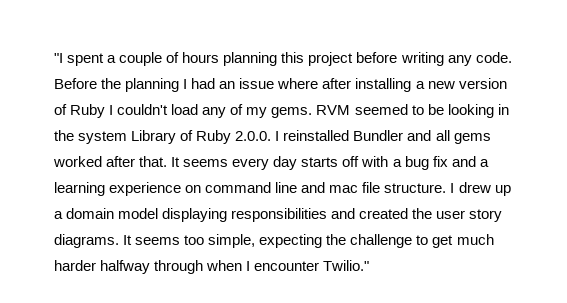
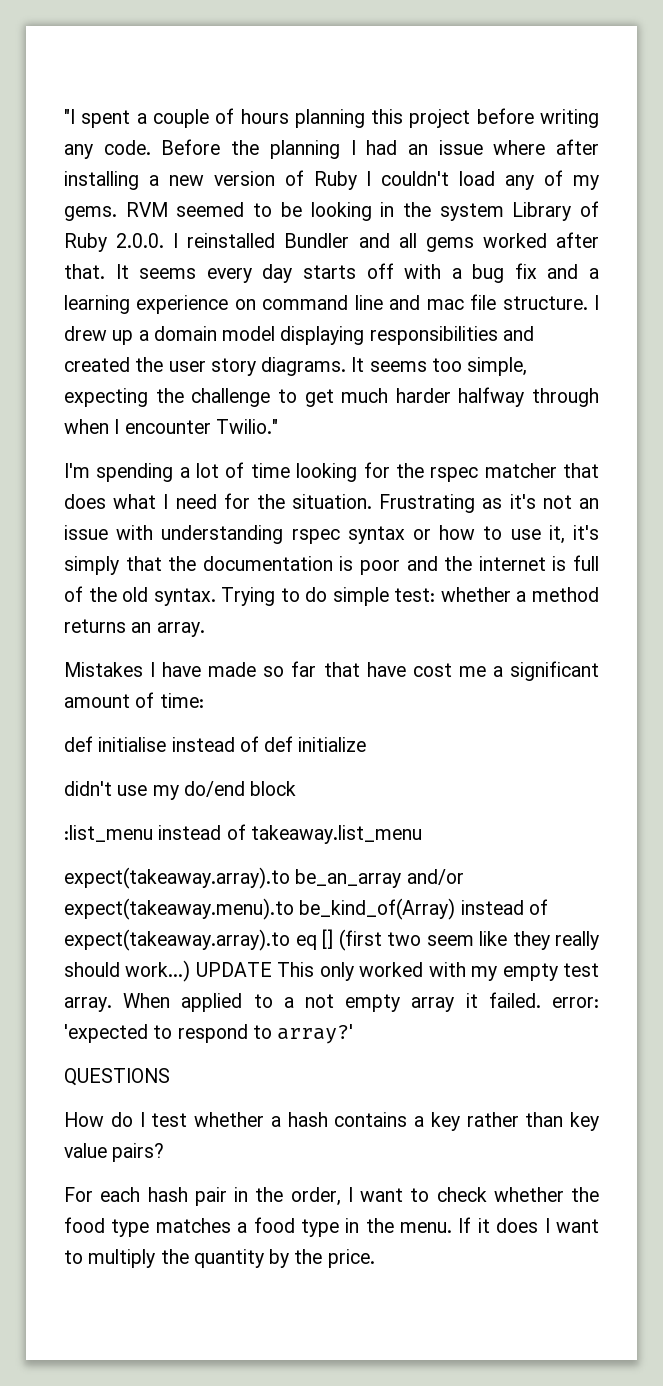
(370, 265) none -> [64,462,600,482] [64,493,599,513] [64,525,599,544] [64,555,600,575] [64,586,600,606] [64,619,205,637] [64,661,600,681] [64,692,204,708] [64,736,367,752] [64,781,297,800] [64,824,422,844] [64,867,464,889] [64,898,548,920] [64,929,599,951] [64,960,600,982] [64,992,599,1012] [64,1024,354,1044] [64,1068,170,1086] [64,1112,599,1131] [64,1143,165,1162] [64,1187,599,1206] [64,1217,599,1237] [64,1249,375,1268] // I'm spending a lot of time looking for the rspec matcher that does what I need for the situation. Frustrating as it's not an issue with understanding rspec syntax or how to use it, it's simply that the documentation is poor and the internet is full of the old syntax. Trying to do simple test: whether a method returns an array. // Mistakes I have made so far that have cost me a significant amount of time: // def initialise instead of def initialize // didn't use my do/end block // :list_menu instead of takeaway.list_menu // expect(takeaway.array).to be_an_array and/or expect(takeaway.menu).to be_kind_of(Array) instead of expect(takeaway.array).to eq [] (first two seem like they really should work...) UPDATE This only worked with my empty test array. When applied to a not empty array it failed. error: 'expected to respond to array?' // QUESTIONS // How do I test whether a hash contains a key rather than key value pairs? // For each hash pair in the order, I want to check whether the food type matches a food type in the menu. If it does I want to multiply the quantity by the price.

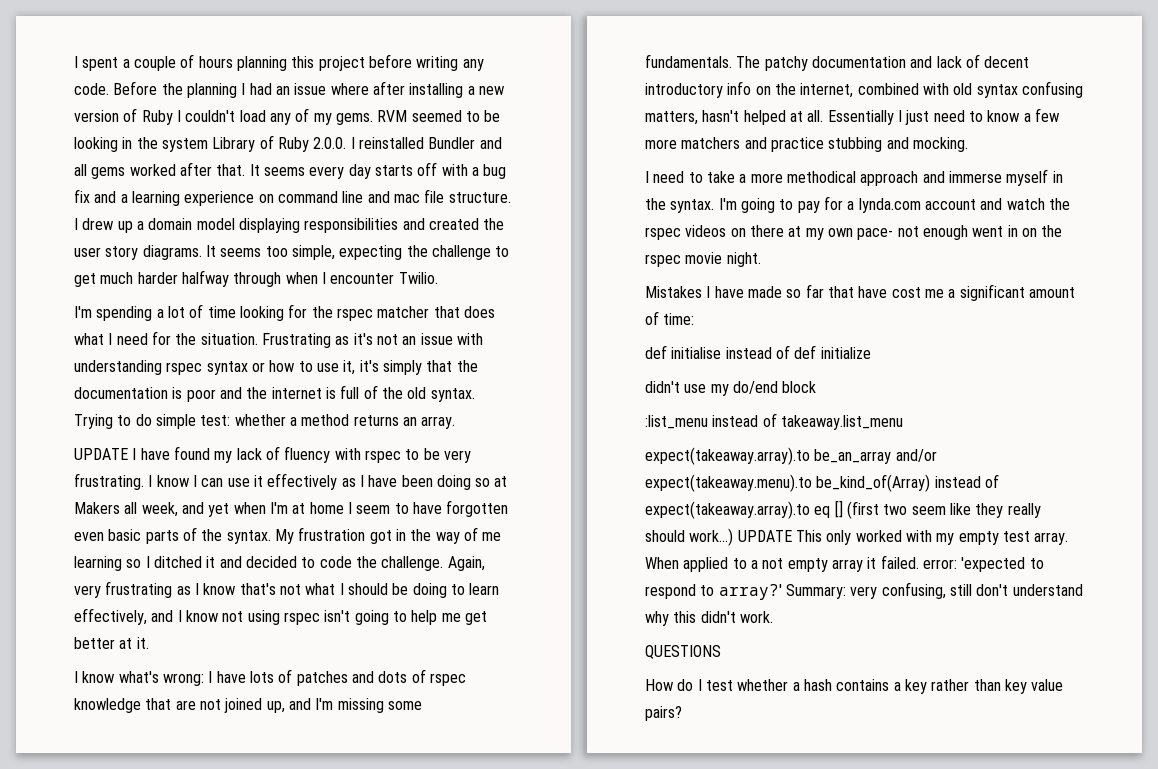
[64,109,75,124] "I -> [74,56,78,68] I
[215,419,278,434] Twilio." -> [398,272,438,284] Twilio.
(205, 629) none -> [74,446,471,463] [74,473,508,490] [74,500,509,517] [74,527,502,544] [74,556,485,571] [74,581,500,598] [74,608,487,625] [74,637,149,649] [74,669,466,686] [74,698,422,713] [645,54,1030,71] [645,81,1083,98] [645,108,1059,125] [645,137,968,152] [645,169,1063,186] [645,196,1070,213] [645,225,1063,240] [645,252,761,267] // UPDATE I have found my lack of fluency with rspec to be very frustrating. I know I can use it effectively as I have been doing so at Makers all week, and yet when I'm at home I seem to have forgotten even basic parts of the syntax. My frustration got in the way of me learning so I ditched it and decided to code the challenge. Again, very frustrating as I know that's not what I should be doing to learn effectively, and I know not using rspec isn't going to help me get better at it. // I know what's wrong: I have lots of patches and dots of rspec knowledge that are not joined up, and I'm missing some fundamentals. The patchy documentation and lack of decent introductory info on the internet, combined with old syntax confusing matters, hasn't helped at all. Essentially I just need to know a few more matchers and practice stubbing and mocking. // I need to take a more methodical approach and immerse myself in the syntax. I'm going to pay for a lynda.com account and watch the rspec videos on there at my own pace- not enough went in on the rspec movie night.
(354, 1034) none -> [785,582,1083,599] [645,611,773,626] Summary: very confusing, still don't understand why this didn't work.
[64,1187,599,1206] [64,1217,599,1237] [64,1249,375,1268] // For each hash pair in the order, I want to check whether the food type matches a food type in the menu. If it does I want to multiply the quantity by the price. -> (682, 713) none

